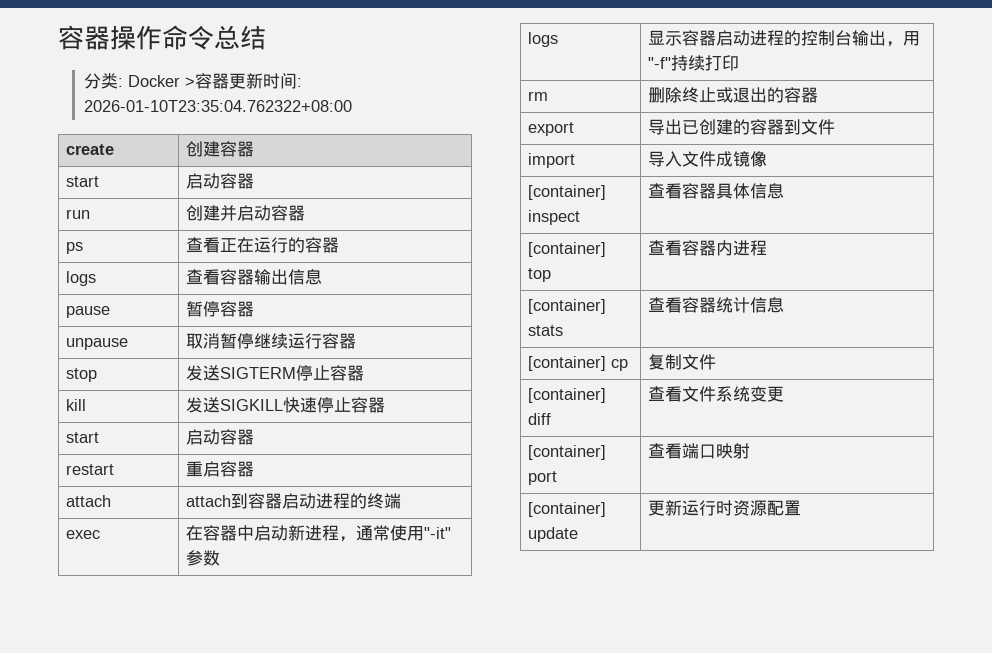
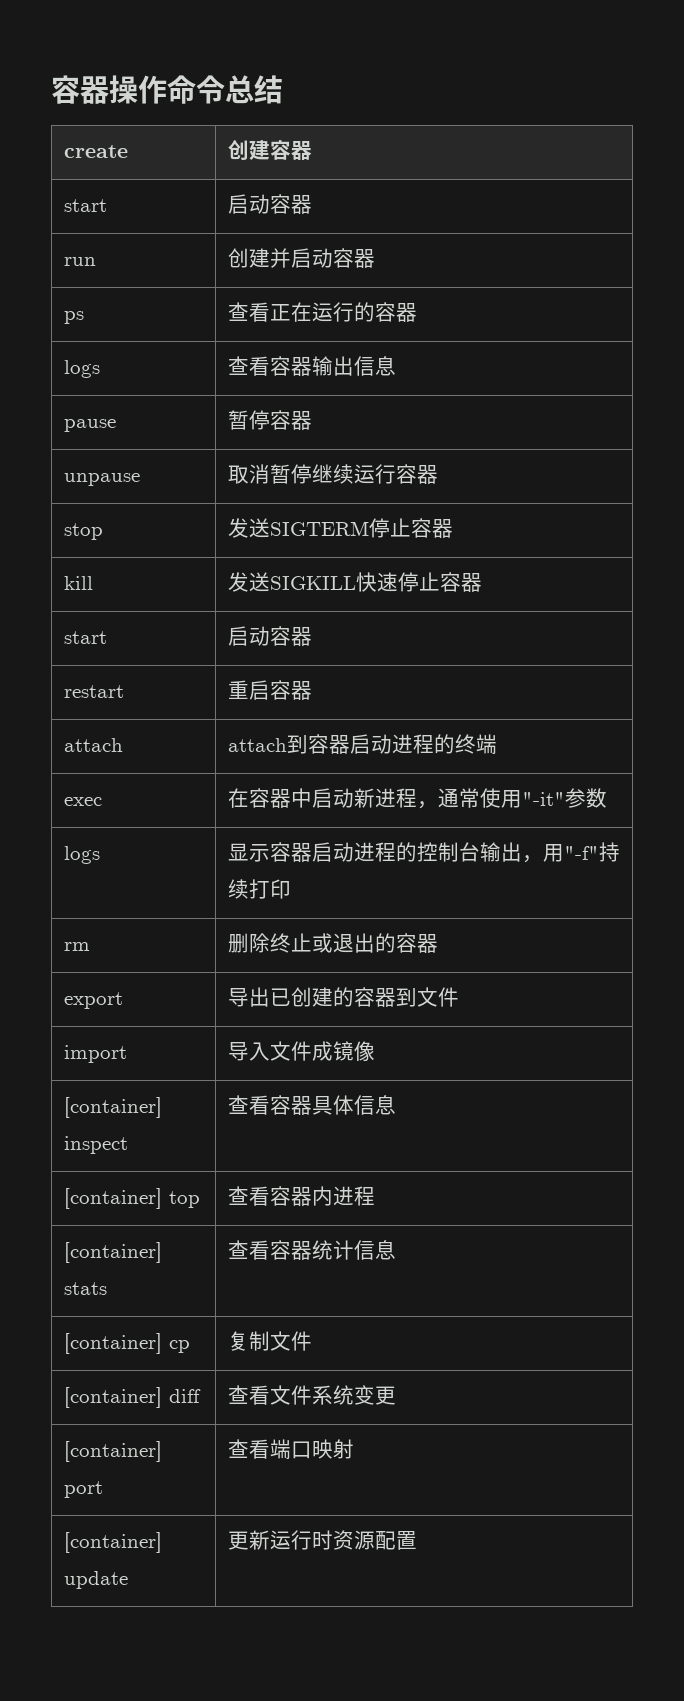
[83,73,302,89] [83,100,352,112] // 分类: Docker >容器更新时间: 2026-01-10T23:35:04.762322+08:00 -> (283, 89) none

